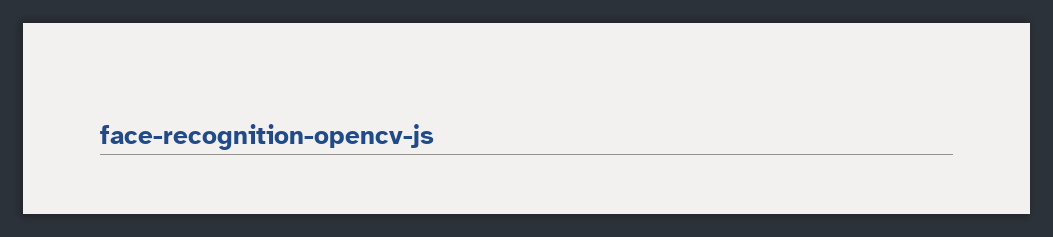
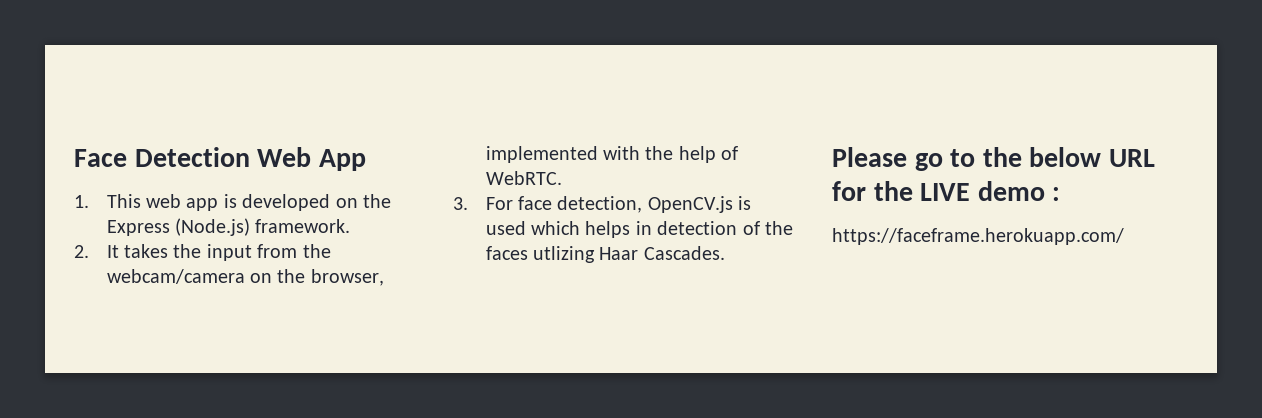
[100,124,434,150] face-recognition-opencv-js -> [74,147,366,171] [74,194,392,211] [106,218,351,236] [74,244,331,261] [106,269,384,286] [485,146,739,163] [485,171,562,185] [453,196,752,213] [485,221,794,238] [485,246,725,263] [832,147,1155,171] [832,181,1061,201] [832,228,1124,245] Face Detection Web App // 1. This web app is developed on the Express (Node.js) framework. // 2. It takes the input from the webcam/camera on the browser, implemented with the help of WebRTC. // 3. For face detection, OpenCV.js is used which helps in detection of the faces utlizing Haar Cascades. // Please go to the below URL for the LIVE demo : // https://faceframe.herokuapp.com/

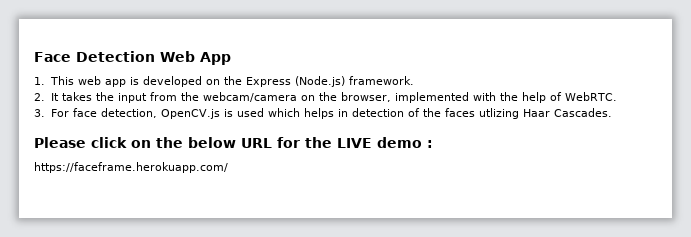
[914,149,976,171] go to -> [91,137,151,148] click on

